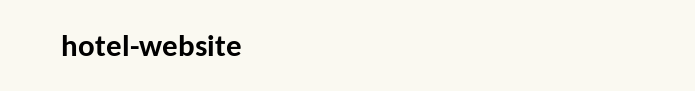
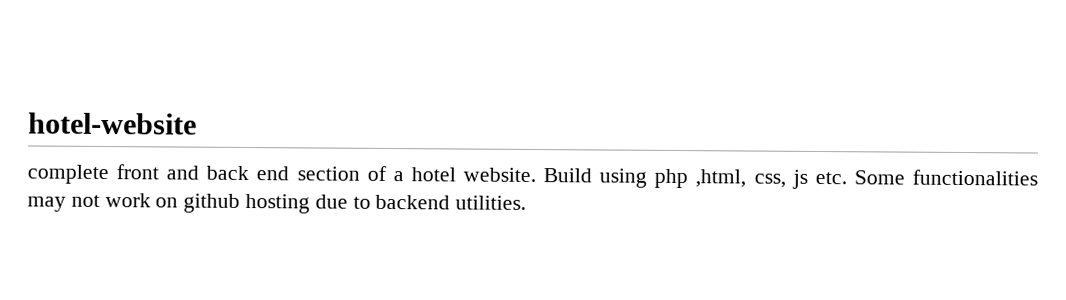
(242, 45) none -> [27,164,1038,189] [27,193,527,214] // complete front and back end section of a hotel website. Build using php ,html, css, js etc. Some functionalities may not work on github hosting due to backend utilities.

